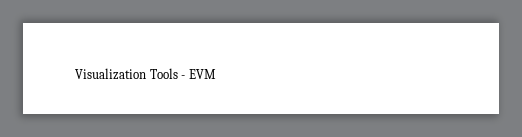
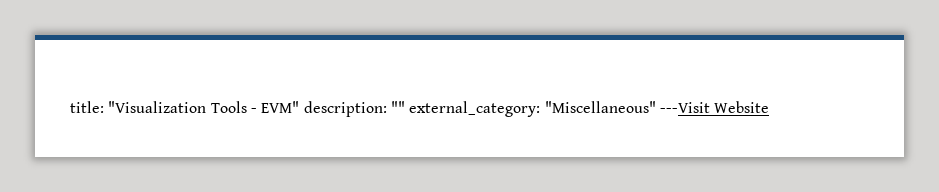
[75,68,216,80] Visualization Tools - EVM -> [70,101,770,117] title: "Visualization Tools - EVM" description: "" external_category: "Miscellaneous" ---Visit Website

